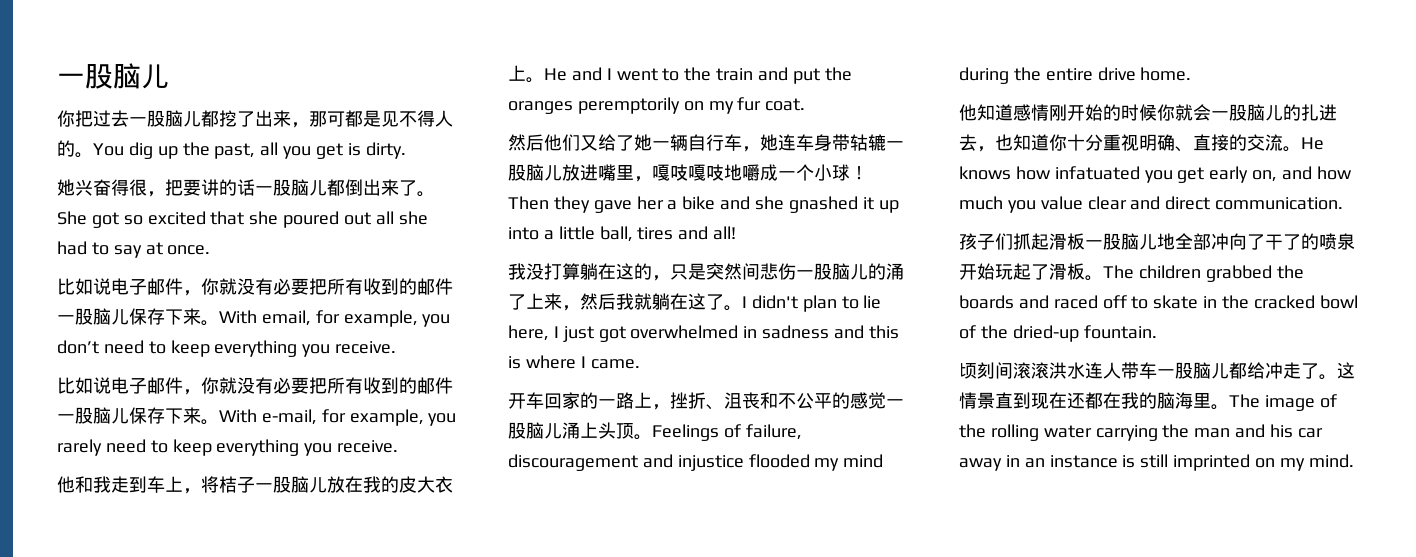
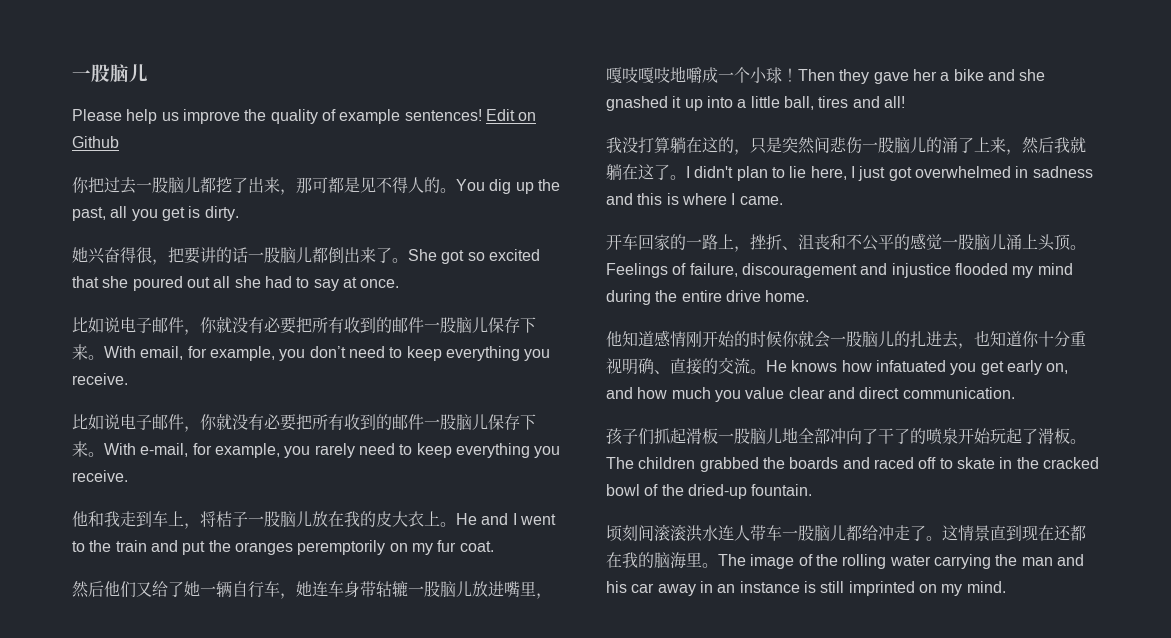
[57,63,169,89] 一股脑儿 -> [72,64,148,82] [72,109,537,124] [72,136,119,148] 一股脑儿 // Please help us improve the quality of example sentences! Edit on Github

